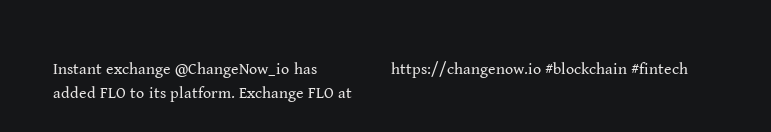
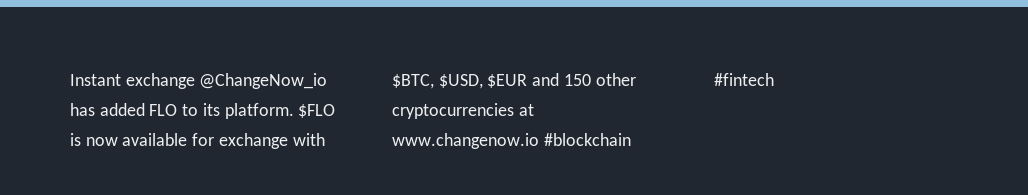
[238,86,353,102] [391,61,541,78] Exchange FLO at https://changenow.io -> [298,104,336,118] [70,133,325,149] [392,73,636,89] [392,103,534,119] [392,133,539,149] $FLO is now available for exchange with $BTC, $USD, $EUR and 150 other cryptocurrencies at www.changenow.io

